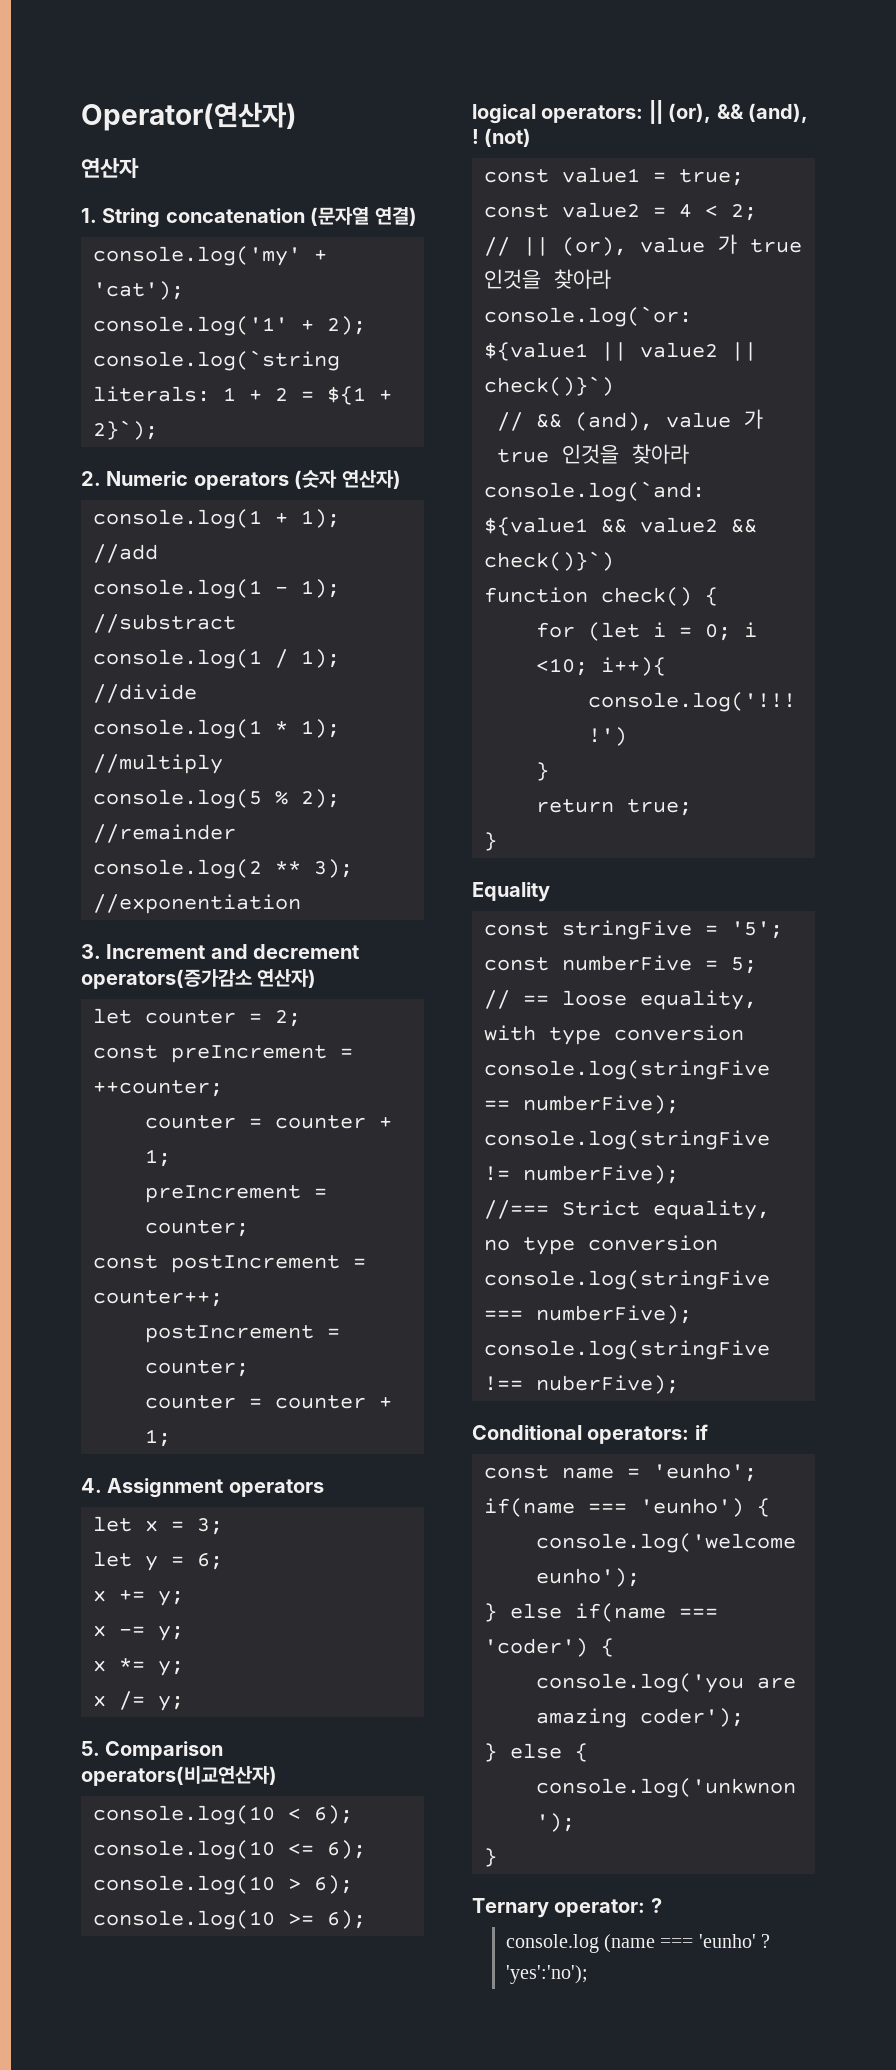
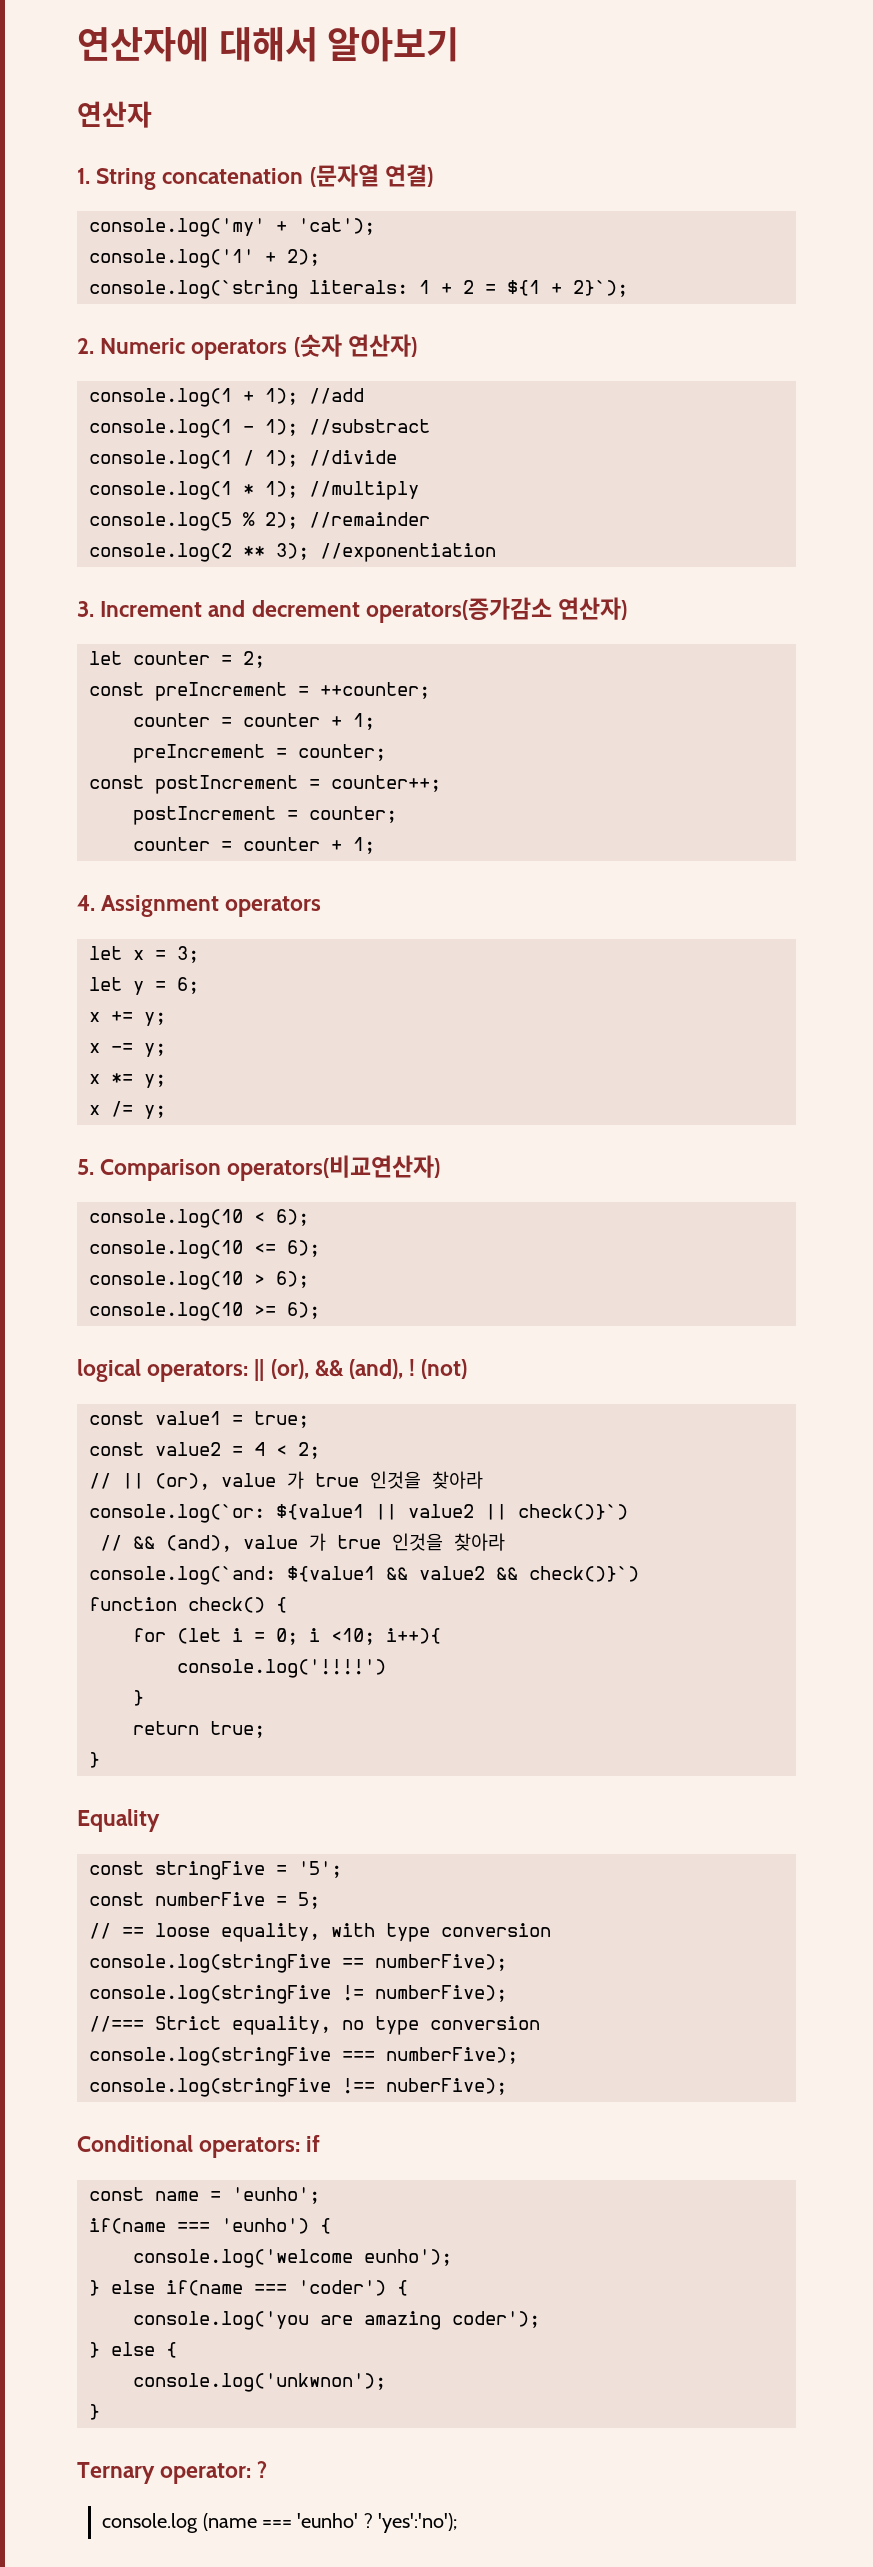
[81,102,297,131] Operator(연산자) -> [77,27,460,62] 연산자에 대해서 알아보기

